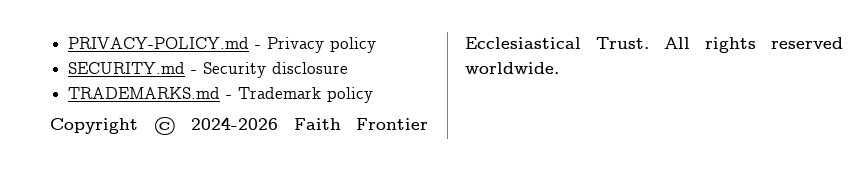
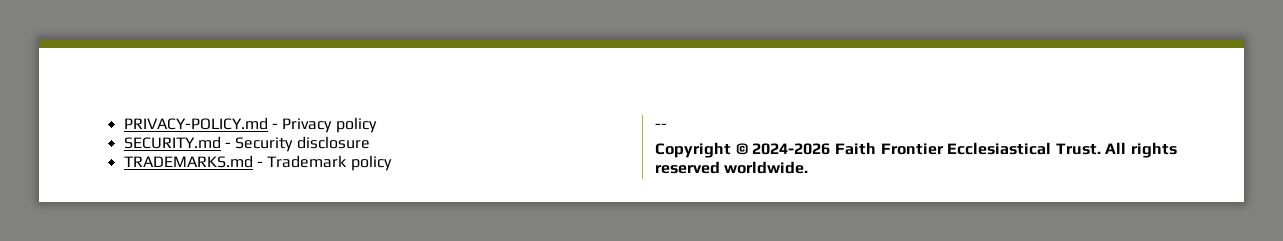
(374, 95) none -> [655,123,667,129] // --

